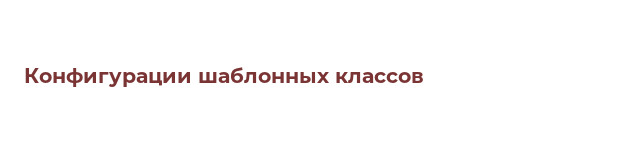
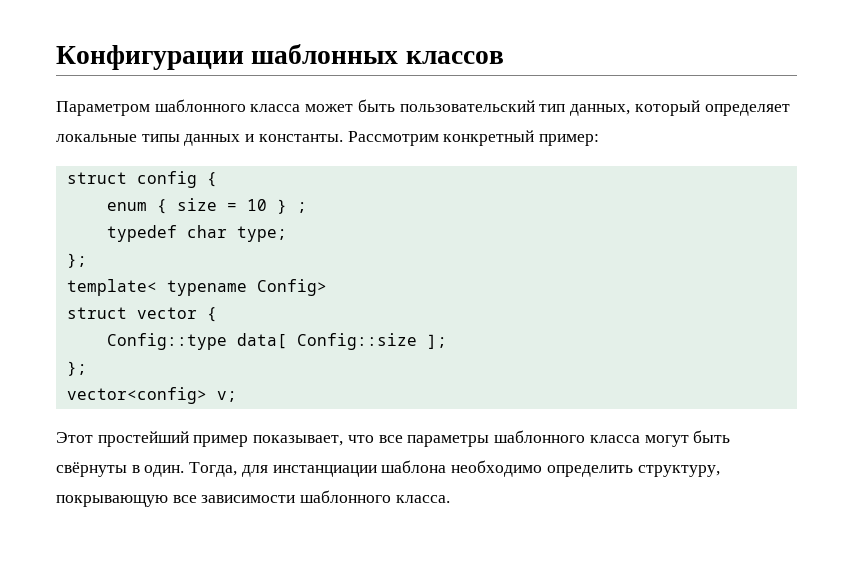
(424, 77) none -> [56,99,790,116] [56,130,600,146] [66,171,217,188] [106,198,307,214] [106,225,287,242] [66,253,87,268] [66,279,327,296] [66,307,217,322] [106,333,447,350] [66,361,87,376] [66,387,237,404] [56,430,731,447] [56,460,720,477] [56,490,450,507] // Параметром шаблонного класса может быть пользовательский тип данных, который определяет локальные типы данных и константы. Рассмотрим конкретный пример: // struct config { // enum { size = 10 } ; // typedef char type; // }; // template< typename Сonfig> // struct vector { // Сonfig::type data[ Сonfig::size ]; // }; // vector<config> v; // Этот простейший пример показывает, что все параметры шаблонного класса могут быть свёрнуты в один. Тогда, для инстанциации шаблона необходимо определить структуру, покрывающую все зависимости шаблонного класса.

